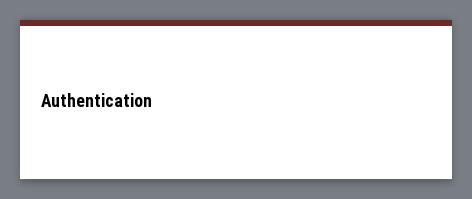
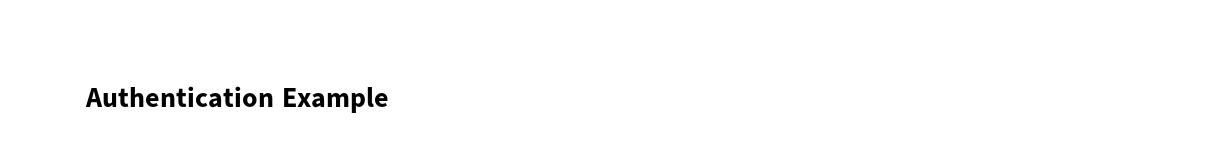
(152, 100) none -> [281,87,389,113] Example

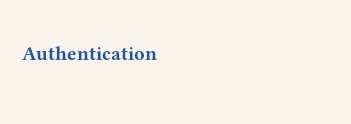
[281,87,389,113] Example -> (157, 53) none

